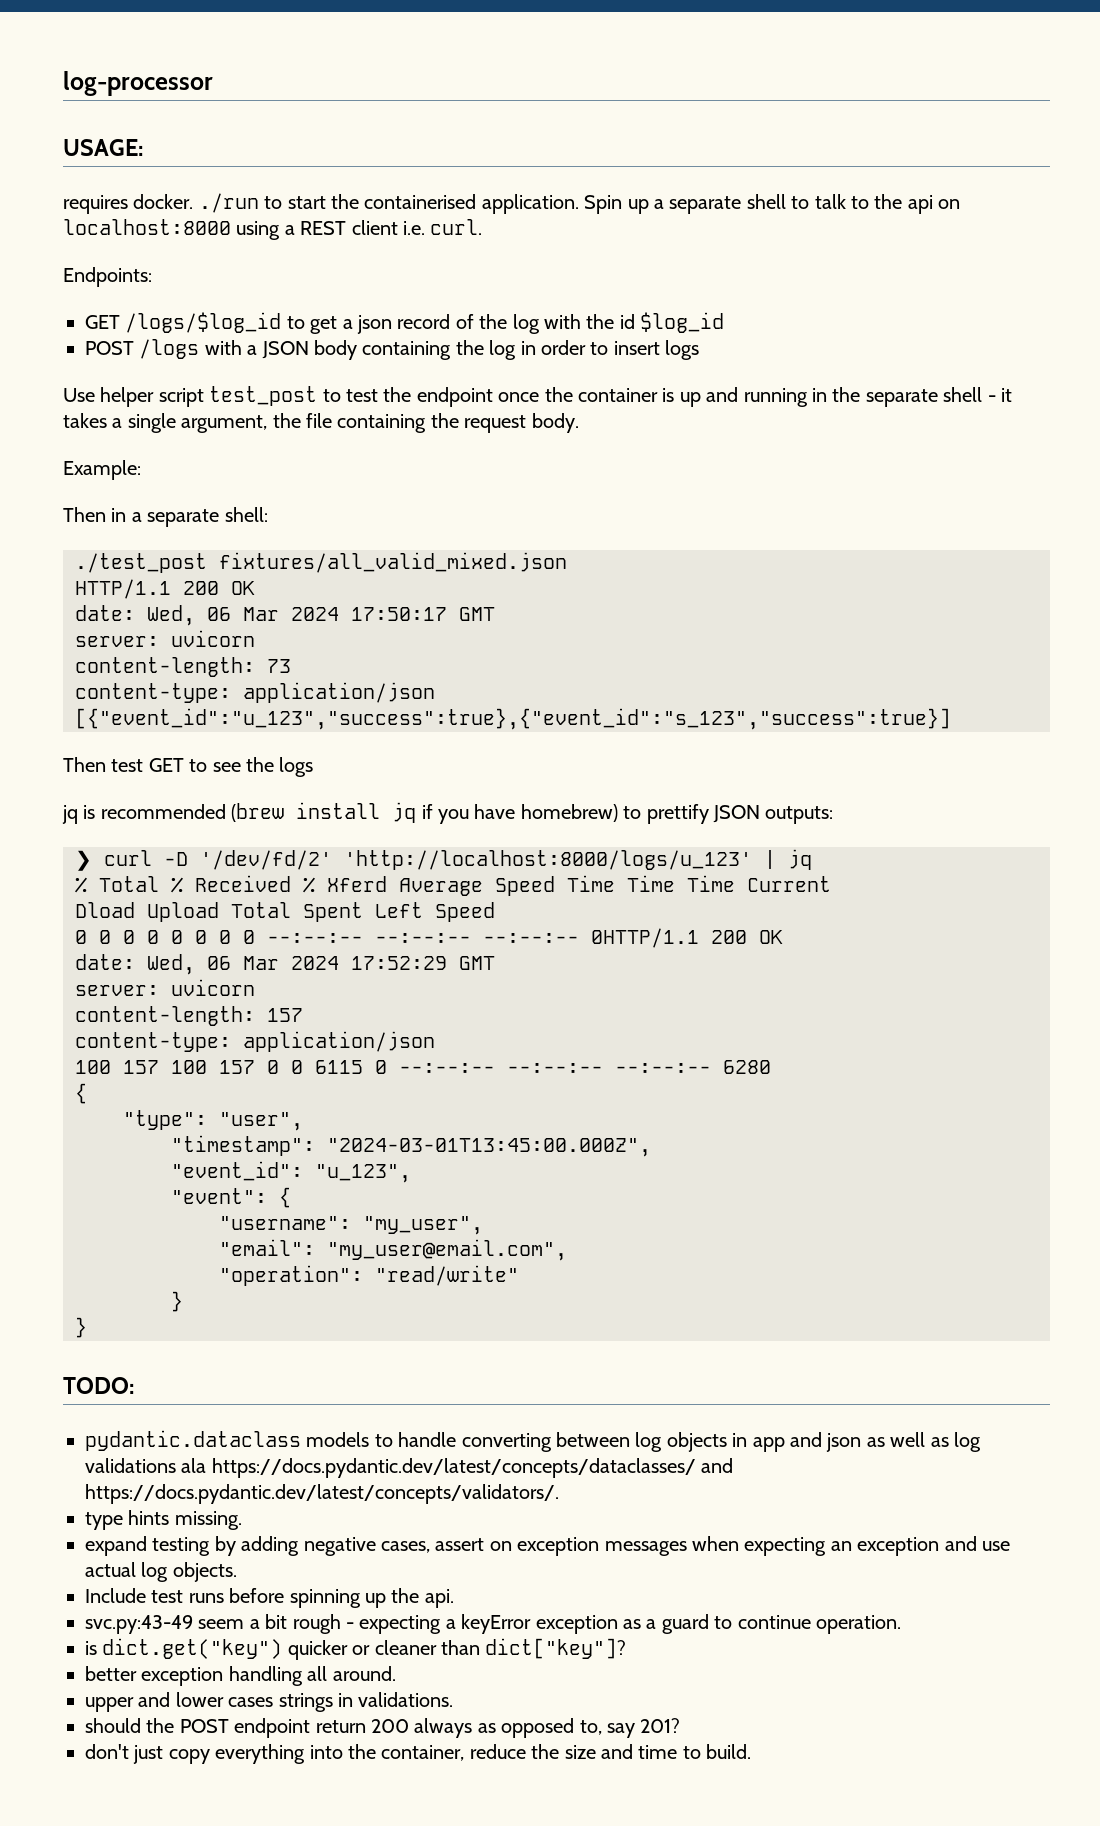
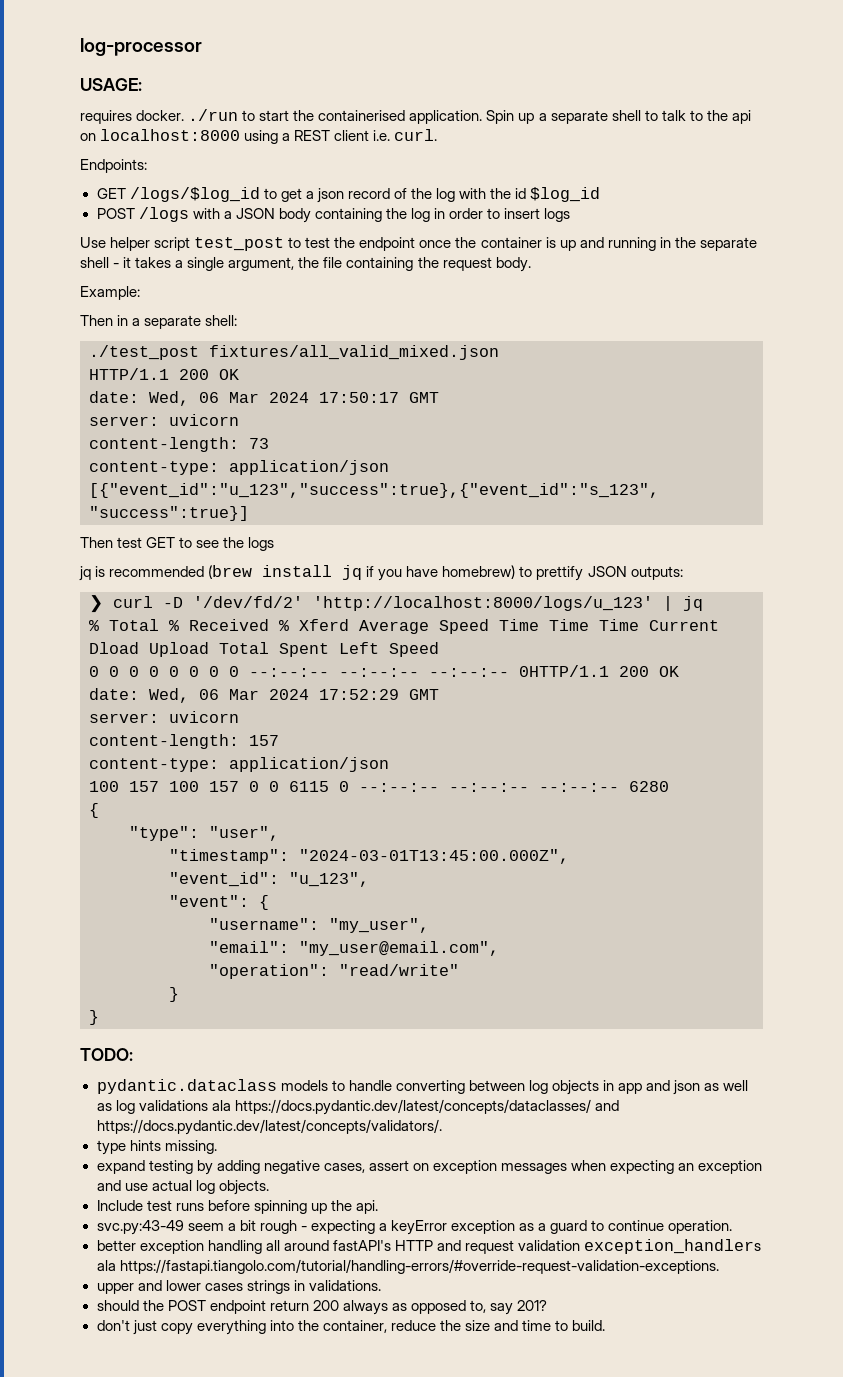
[85,1638,627,1660] [85,1666,396,1686] is dict.get("key") quicker or cleaner than dict["key"]? // better exception handling all around. -> [96,1239,761,1254] [96,1259,719,1274] better exception handling all around fastAPI's HTTP and request validation exception_handlers ala https://fastapi.tiangolo.com/tutorial/handling-errors/#override-request-validation-exceptions.

